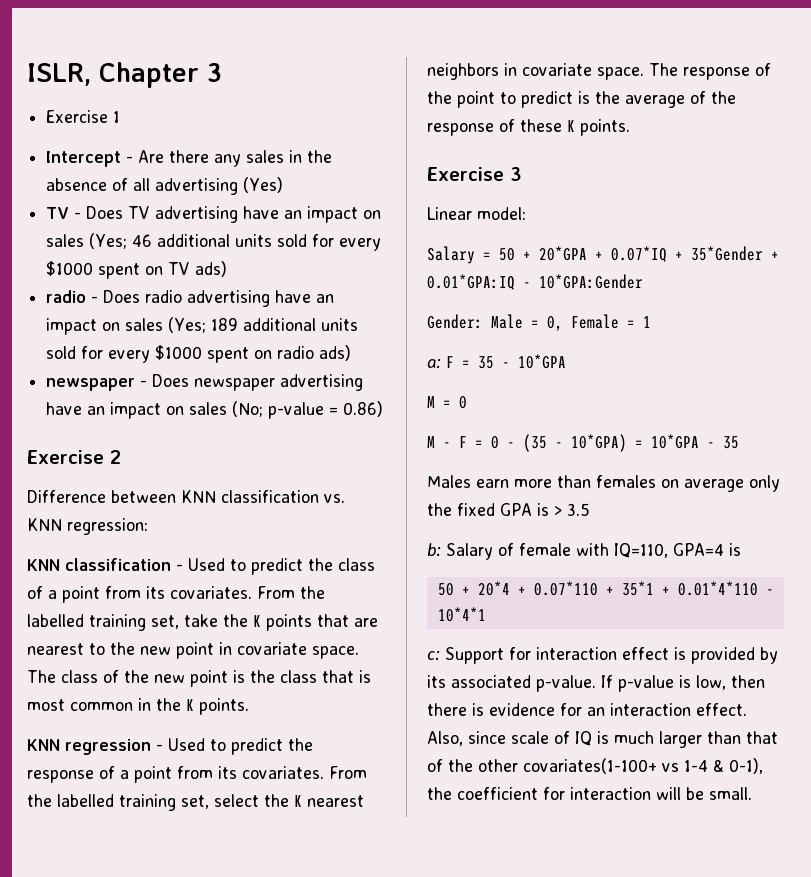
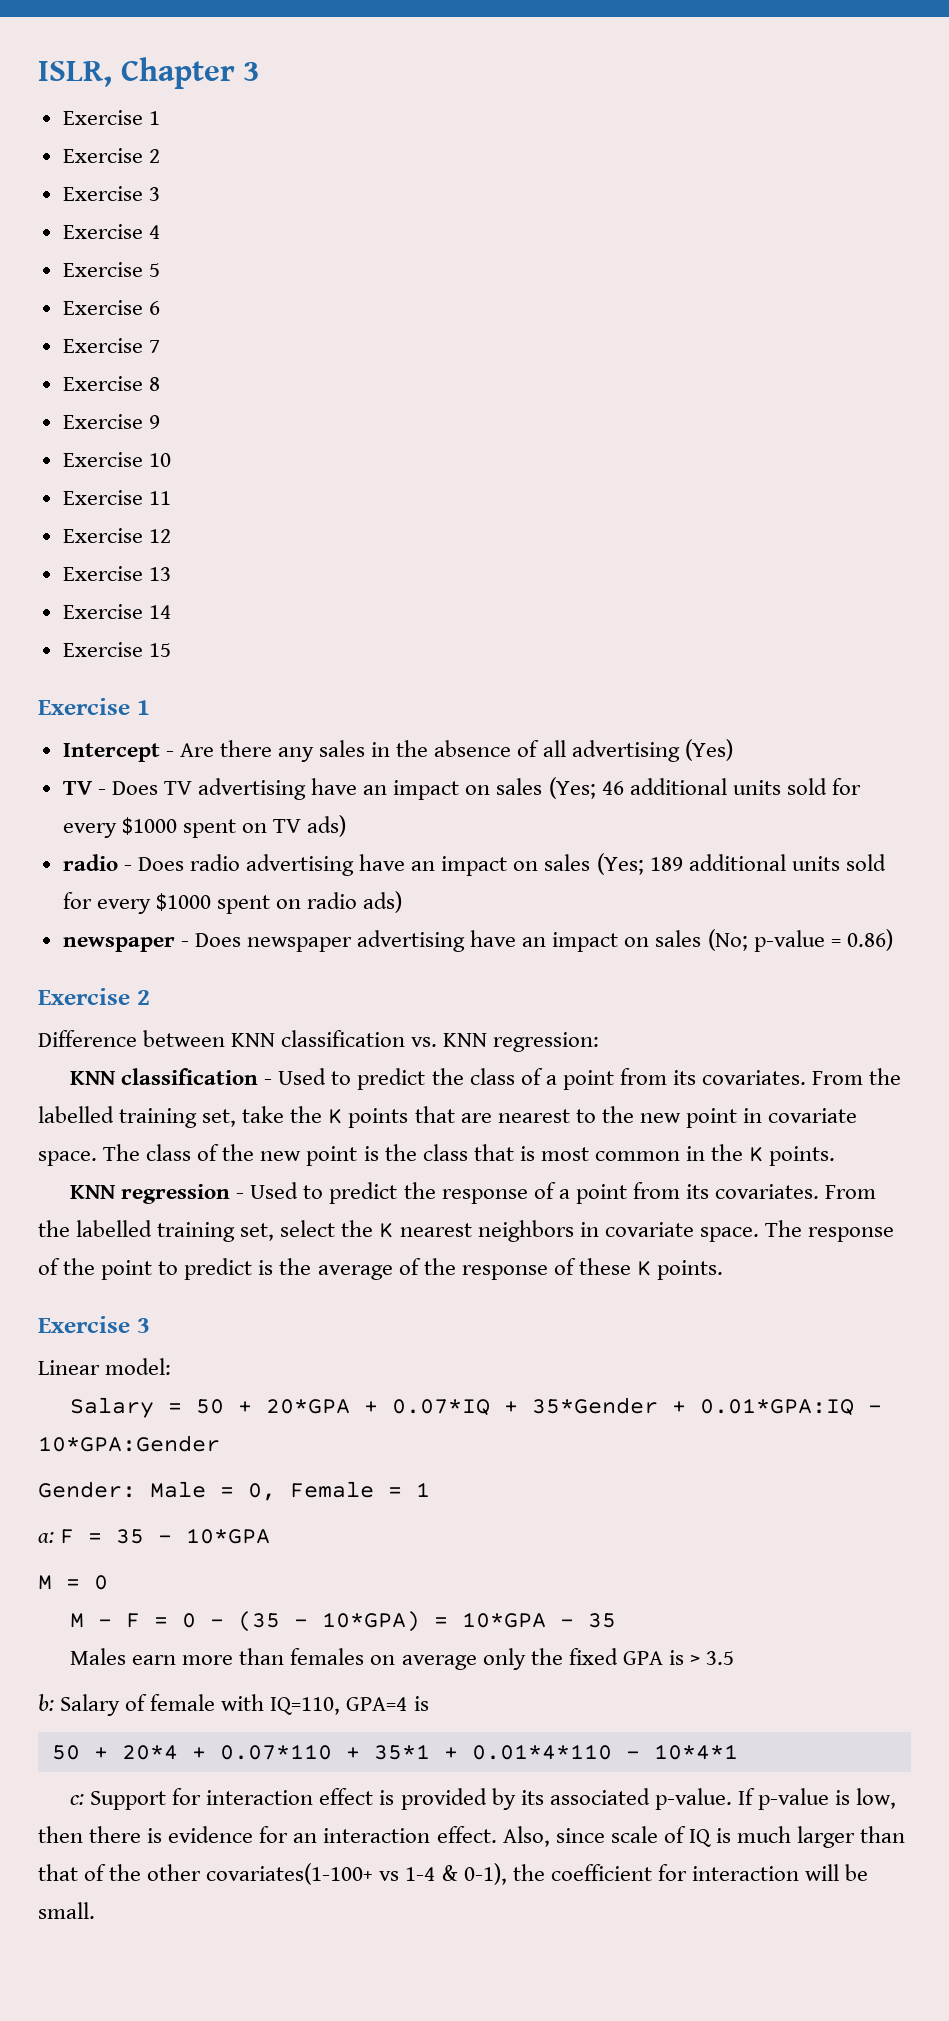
(121, 117) none -> [62,148,160,163] [62,186,160,201] [62,224,160,239] [62,262,160,277] [62,300,160,315] [62,338,160,353] [62,376,160,391] [62,414,160,429] [62,452,171,467] [62,490,171,505] [62,528,171,543] [62,566,171,581] [62,604,171,619] [62,642,171,657] [38,698,150,715] // Exercise 2 // Exercise 3 // Exercise 4 // Exercise 5 // Exercise 6 // Exercise 7 // Exercise 8 // Exercise 9 // Exercise 10 // Exercise 11 // Exercise 12 // Exercise 13 // Exercise 14 // Exercise 15 // Exercise 1

